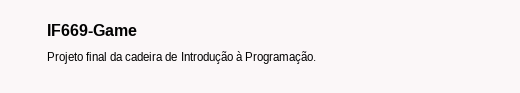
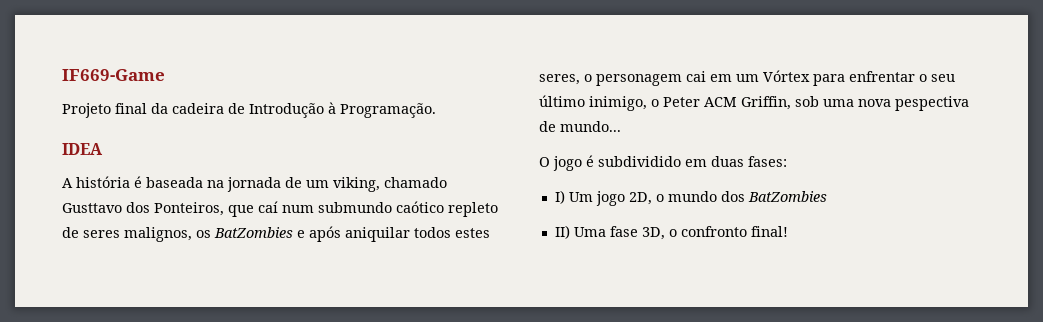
(316, 57) none -> [62,143,103,155] [62,176,447,192] [62,201,498,217] [62,226,490,242] [539,70,955,86] [539,95,969,111] [539,121,621,132] [539,155,787,171] [554,190,827,206] [554,225,788,240] // IDEA // A história é baseada na jornada de um viking, chamado Gusttavo dos Ponteiros, que caí num submundo caótico repleto de seres malignos, os BatZombies e após aniquilar todos estes seres, o personagem cai em um Vórtex para enfrentar o seu último inimigo, o Peter ACM Griffin, sob uma nova pespectiva de mundo... // O jogo é subdividido em duas fases: // I) Um jogo 2D, o mundo dos BatZombies // II) Uma fase 3D, o confronto final!

